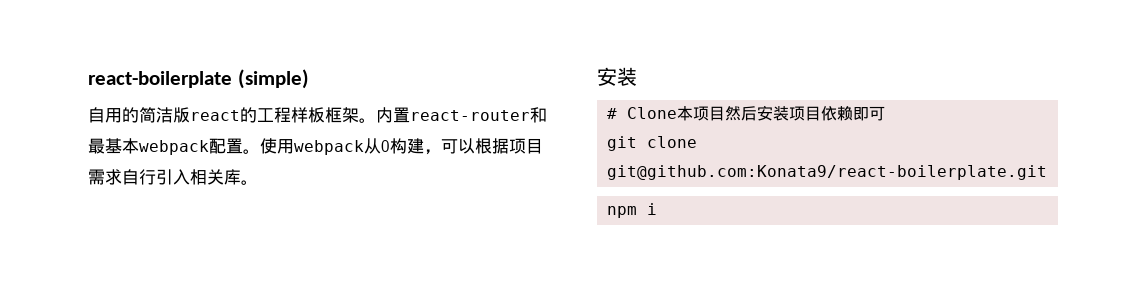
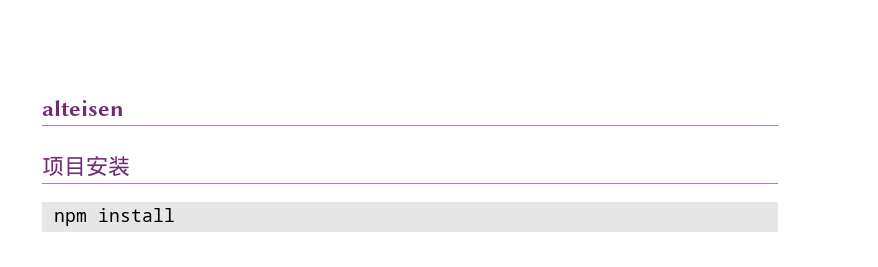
[88,69,309,89] [88,107,547,123] [88,138,543,155] [88,169,258,185] [597,67,637,86] [606,105,885,121] [606,136,697,151] [606,165,1047,180] react-boilerplate (simple) // 自用的简洁版react的工程样板框架。内置react-router和最基本webpack配置。使用webpack从0构建，可以根据项目需求自行引入相关库。 // 安装 // # Clone本项目然后安装项目依赖即可 // git clone git@github.com:Konata9/react-boilerplate.git -> [42,100,124,116] [42,156,130,177] alteisen // 项目安装
[646,203,657,215] i -> [98,208,175,222] install

